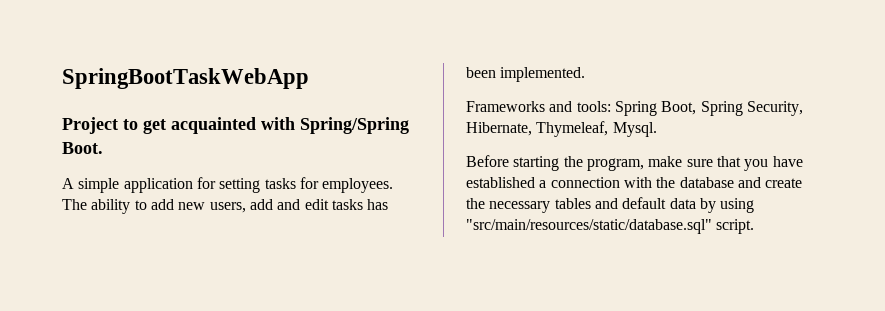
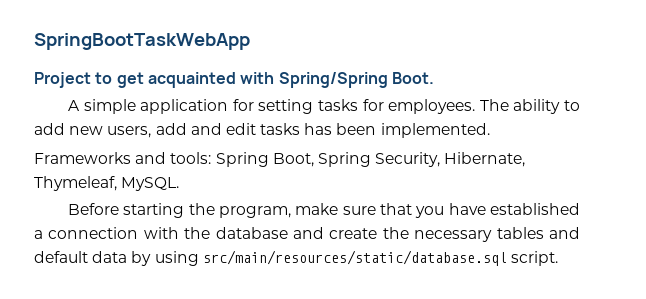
[612,122,657,137] Mysql. -> [121,177,180,191] MySQL.
[466,219,712,234] "src/main/resources/static/database.sql" -> [202,250,507,266] src/main/resources/static/database.sql

